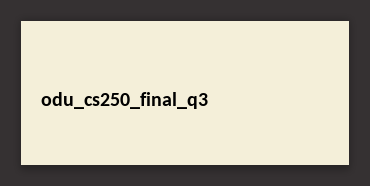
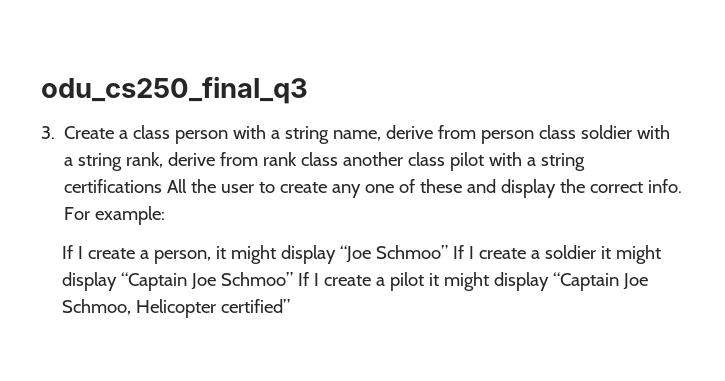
(208, 100) none -> [41,125,671,144] [64,152,586,171] [64,179,683,198] [64,206,166,225] [61,245,661,264] [61,272,648,291] [61,299,290,318] // 3. Create a class person with a string name, derive from person class soldier with a string rank, derive from rank class another class pilot with a string certifications All the user to create any one of these and display the correct info. For example: // If I create a person, it might display “Joe Schmoo” If I create a soldier it might display “Captain Joe Schmoo” If I create a pilot it might display “Captain Joe Schmoo, Helicopter certified”

